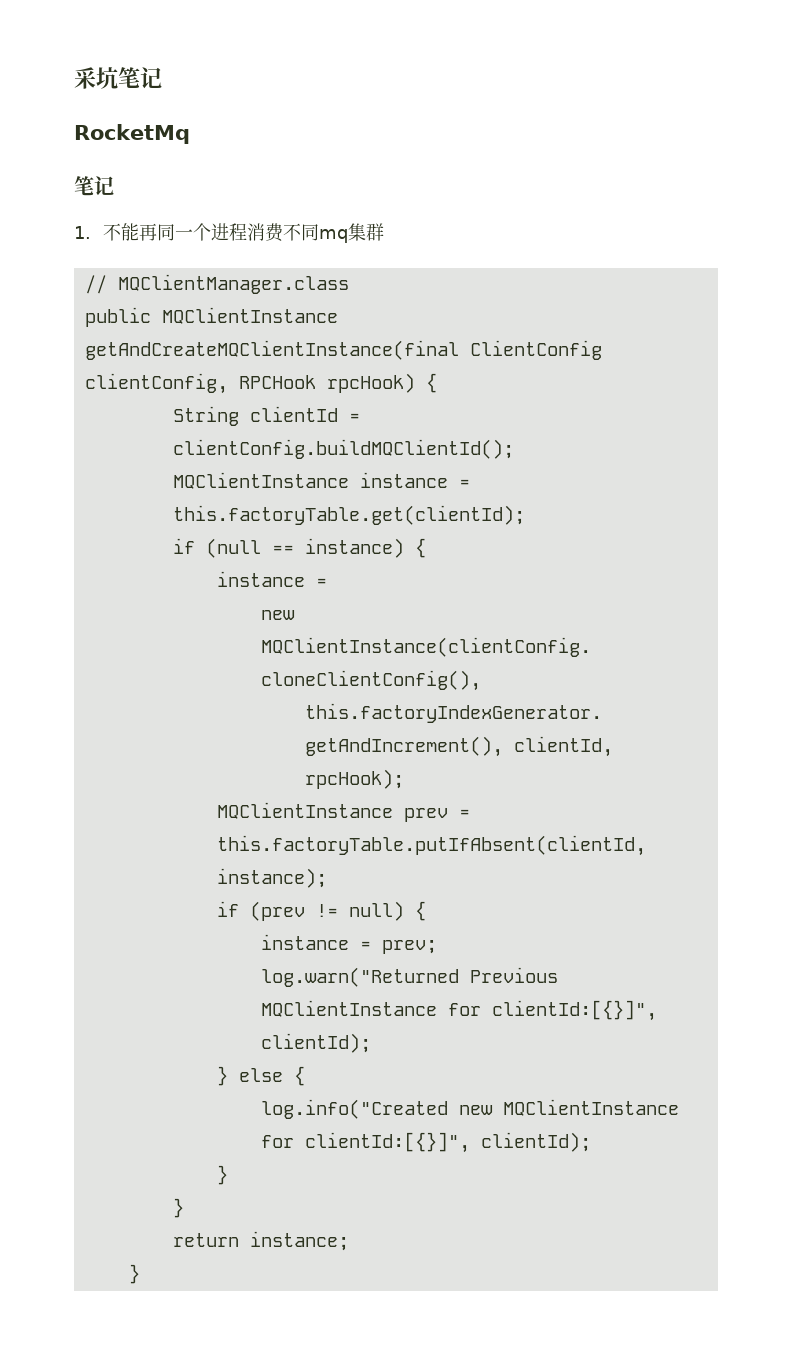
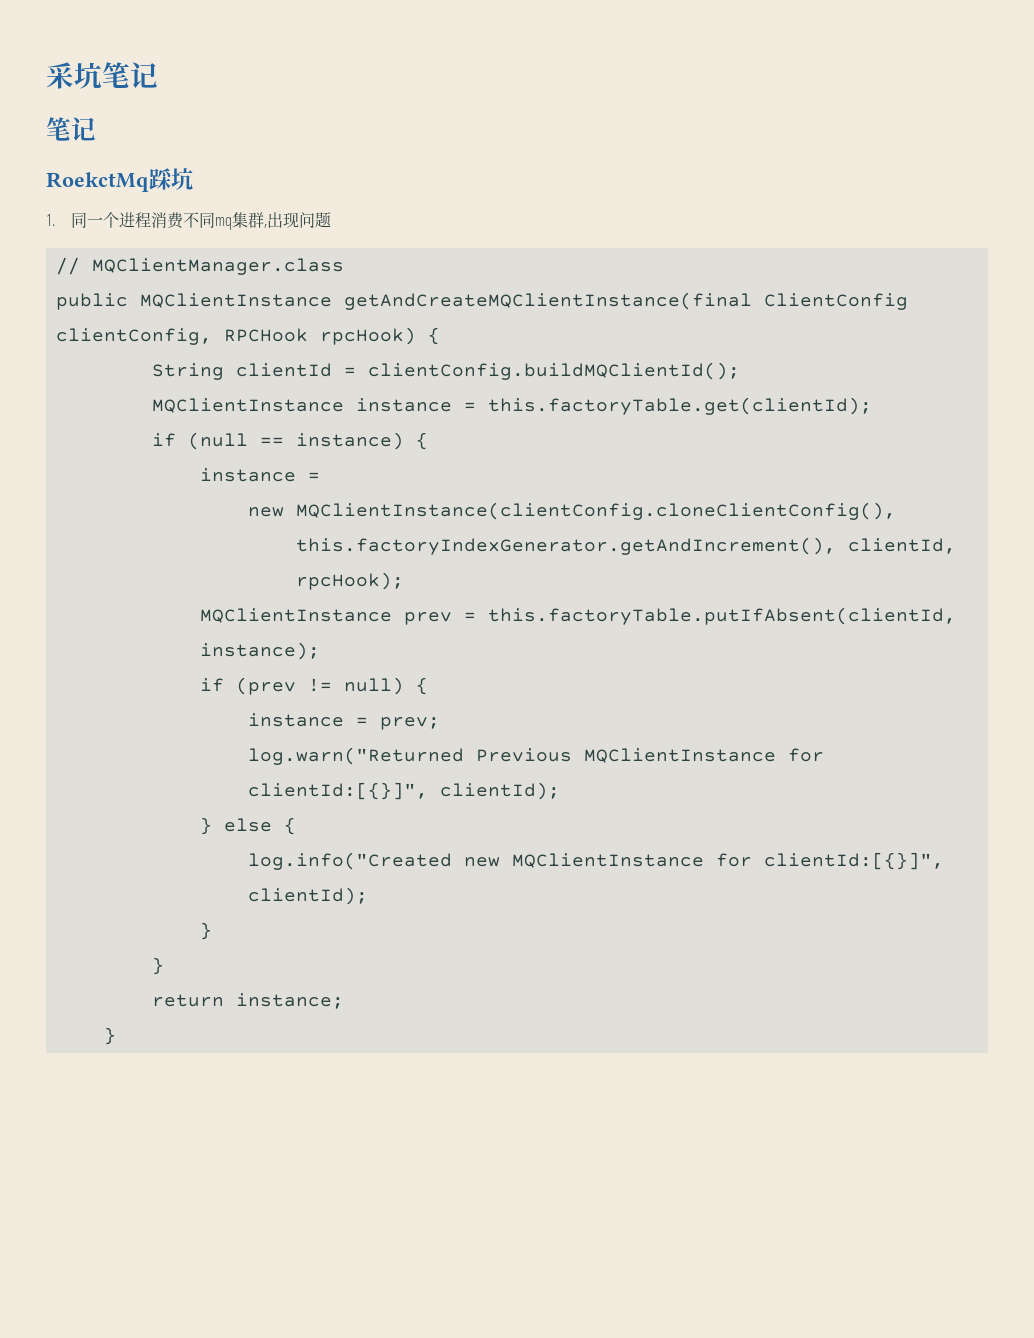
[74,124,190,144] [74,176,114,196] // RocketMq // 笔记 -> [46,117,96,141] [46,168,193,192] // 笔记 // RoekctMq踩坑
[103,223,158,241] 不能再 -> (55, 220) none
(385, 232) none -> [263,212,331,228] ,出现问题

